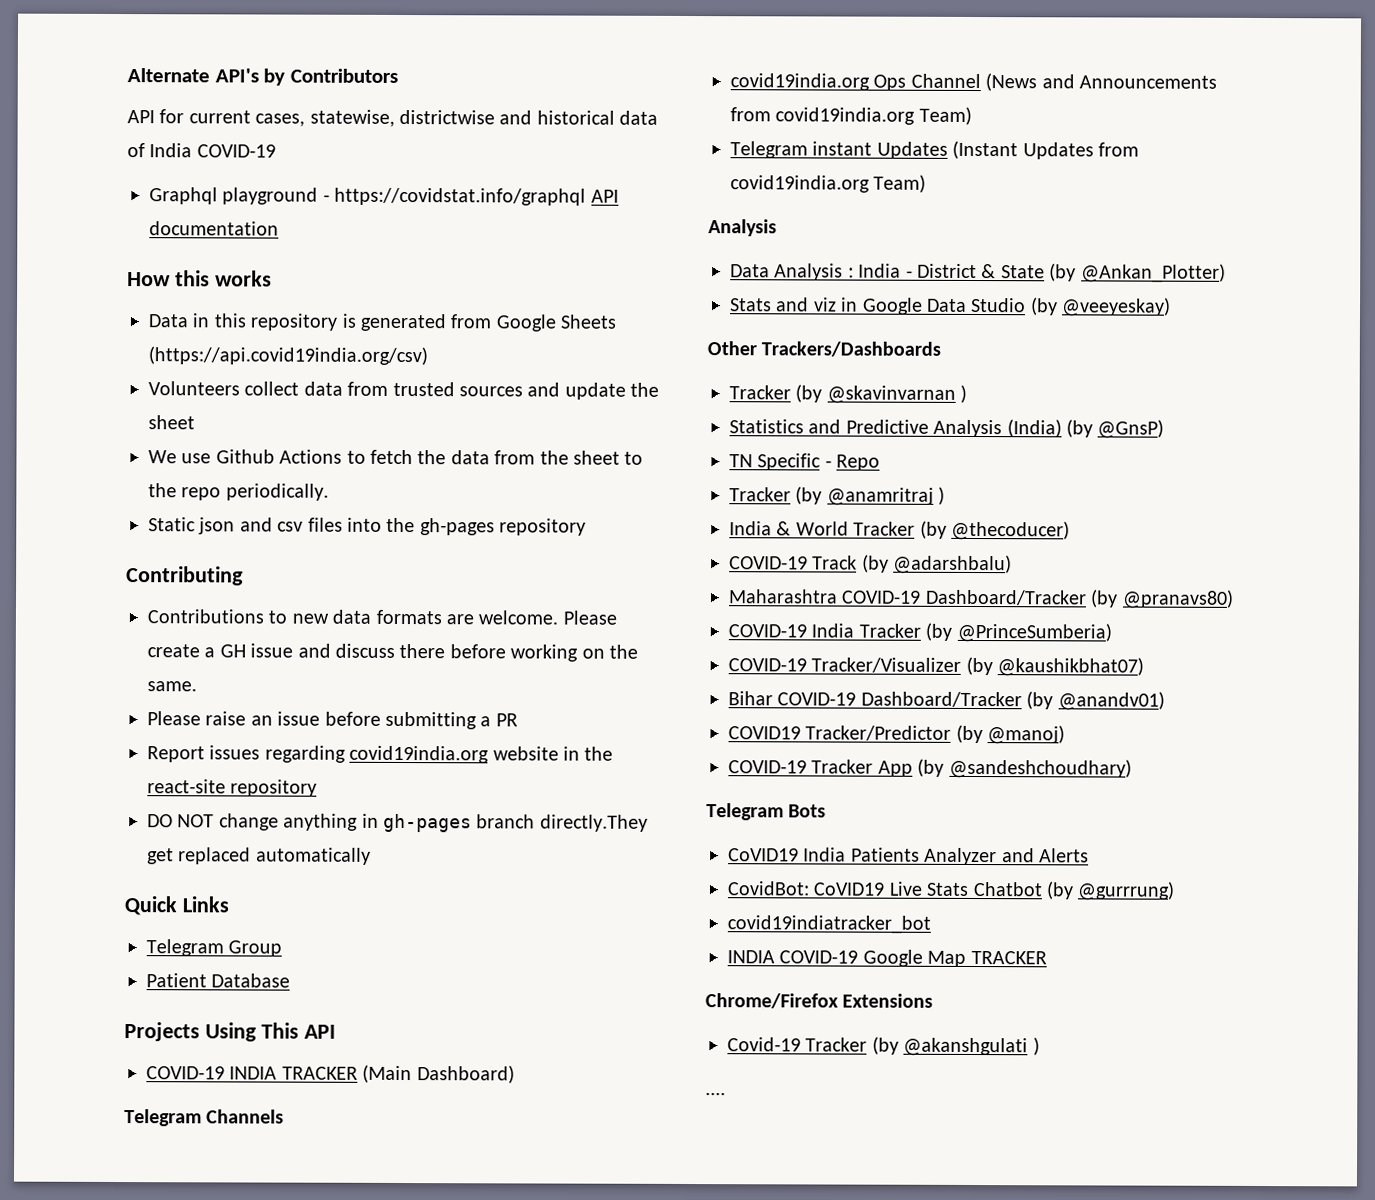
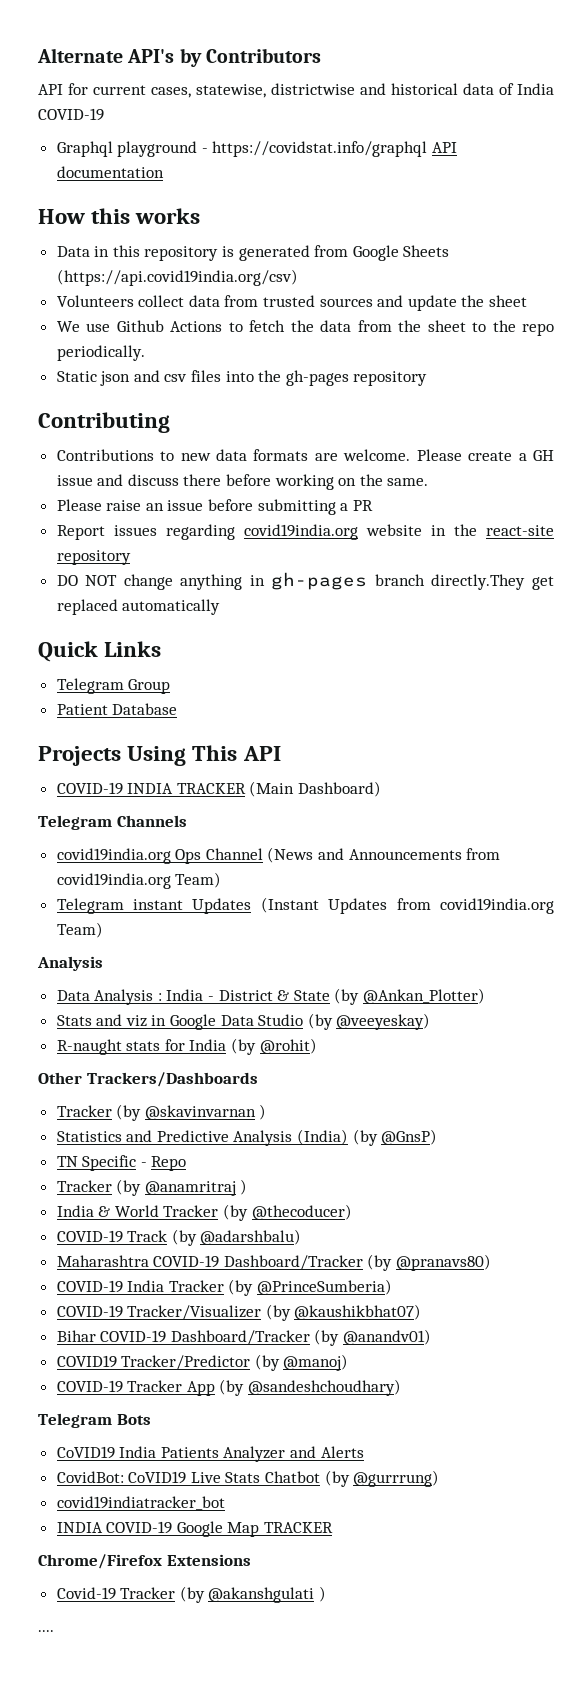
(1172, 307) none -> [56,1038,317,1055] // R-naught stats for India (by @rohit)

